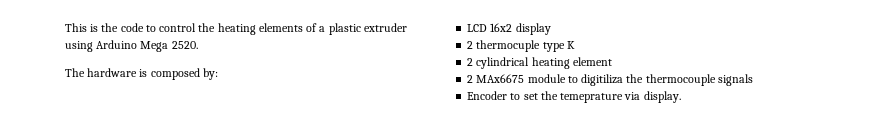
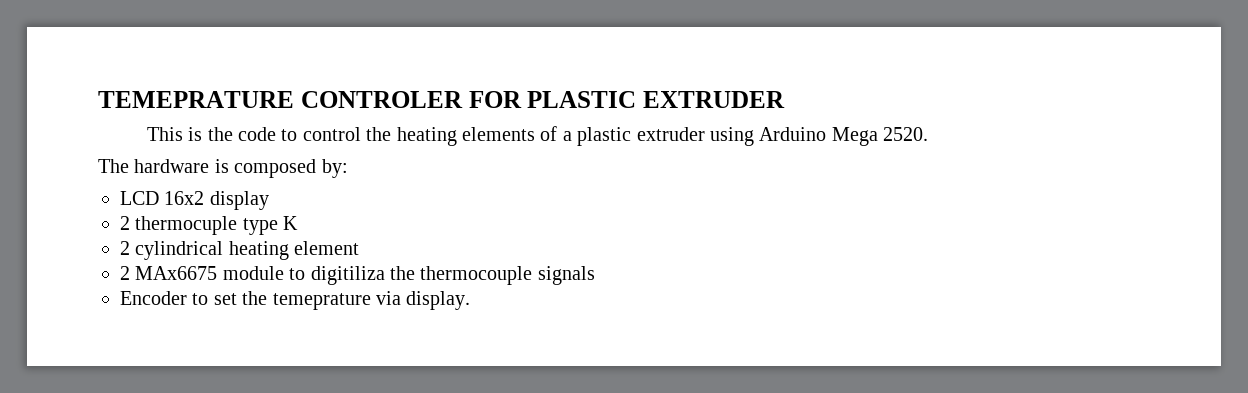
(65, 27) none -> [98,91,785,108] TEMEPRATURE CONTROLER FOR PLASTIC EXTRUDER //

